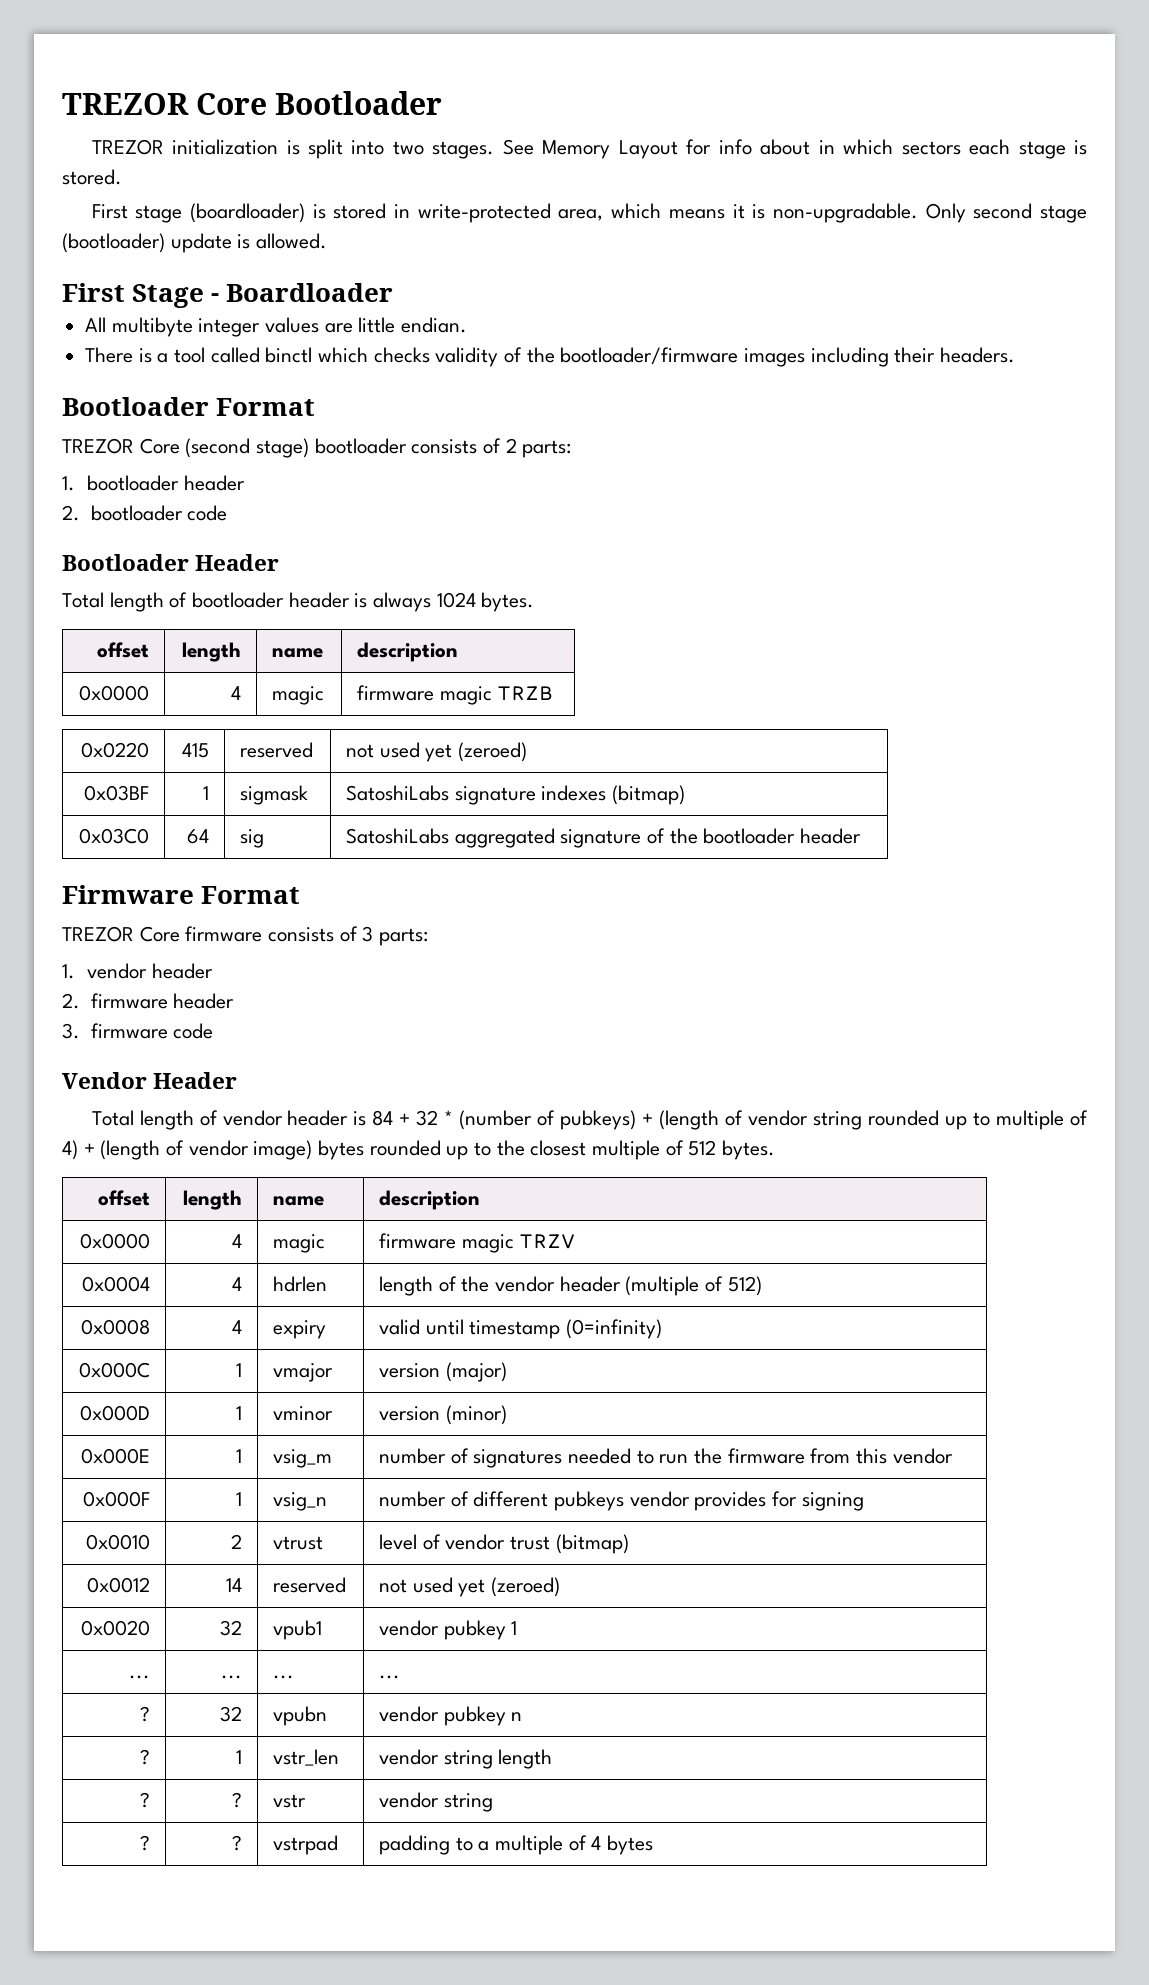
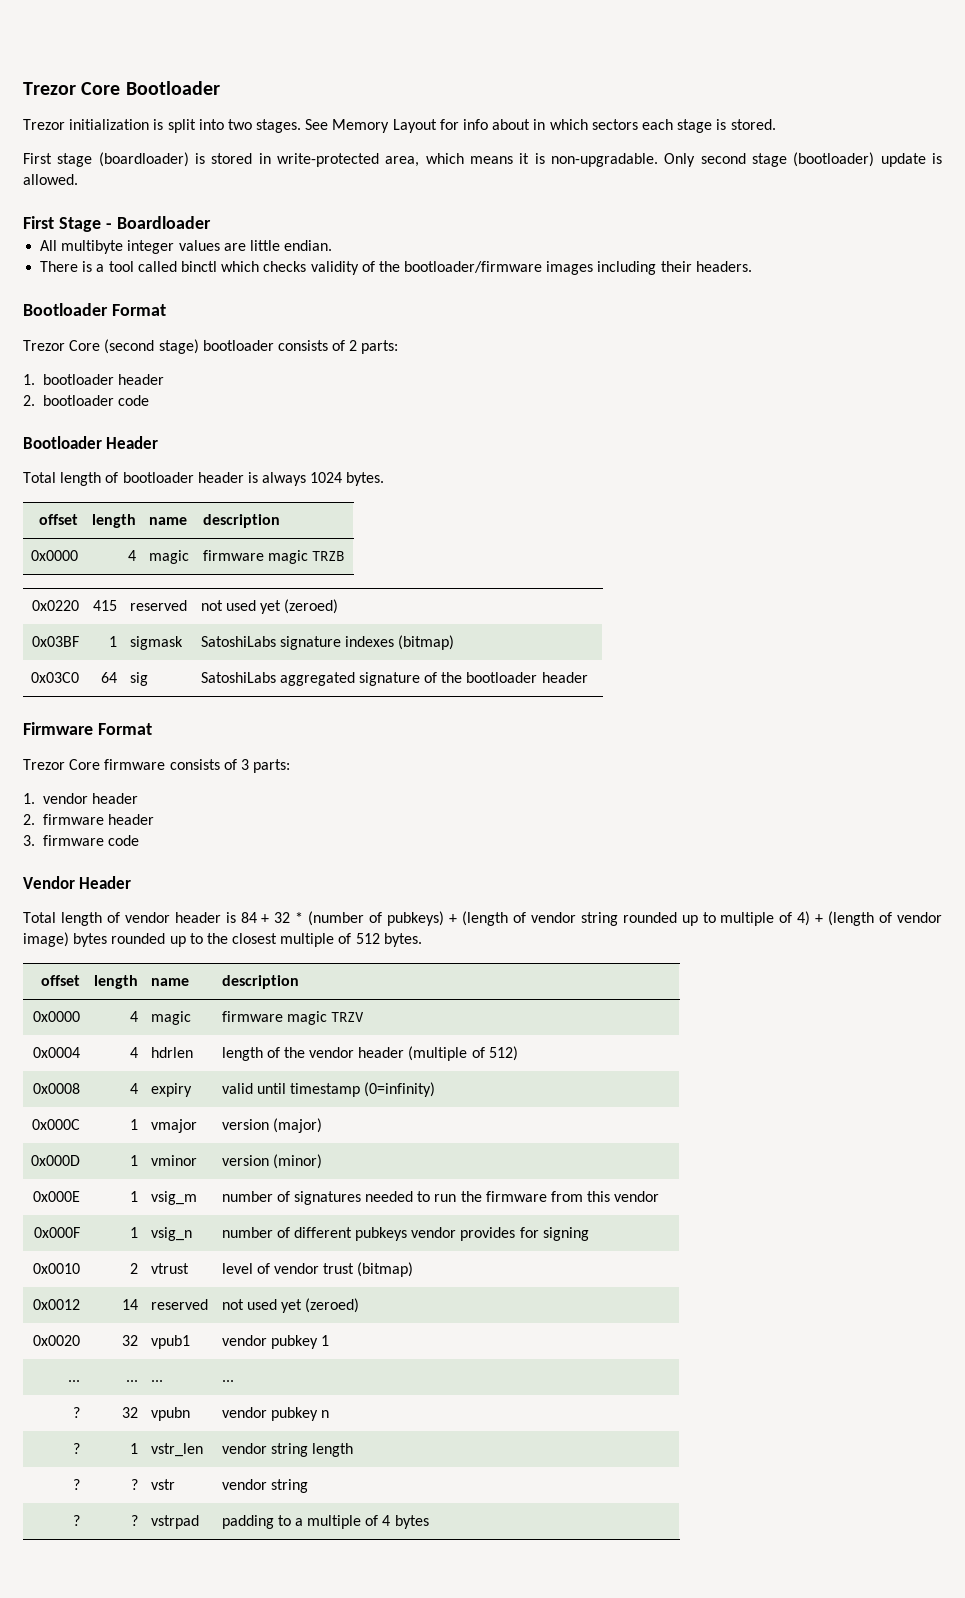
[62,93,189,115] TREZOR -> [23,82,76,95] Trezor
[91,139,164,155] TREZOR -> [23,119,65,130] Trezor
[62,438,134,454] TREZOR -> [23,340,65,351] Trezor
[62,926,134,942] TREZOR -> [23,759,65,770] Trezor

